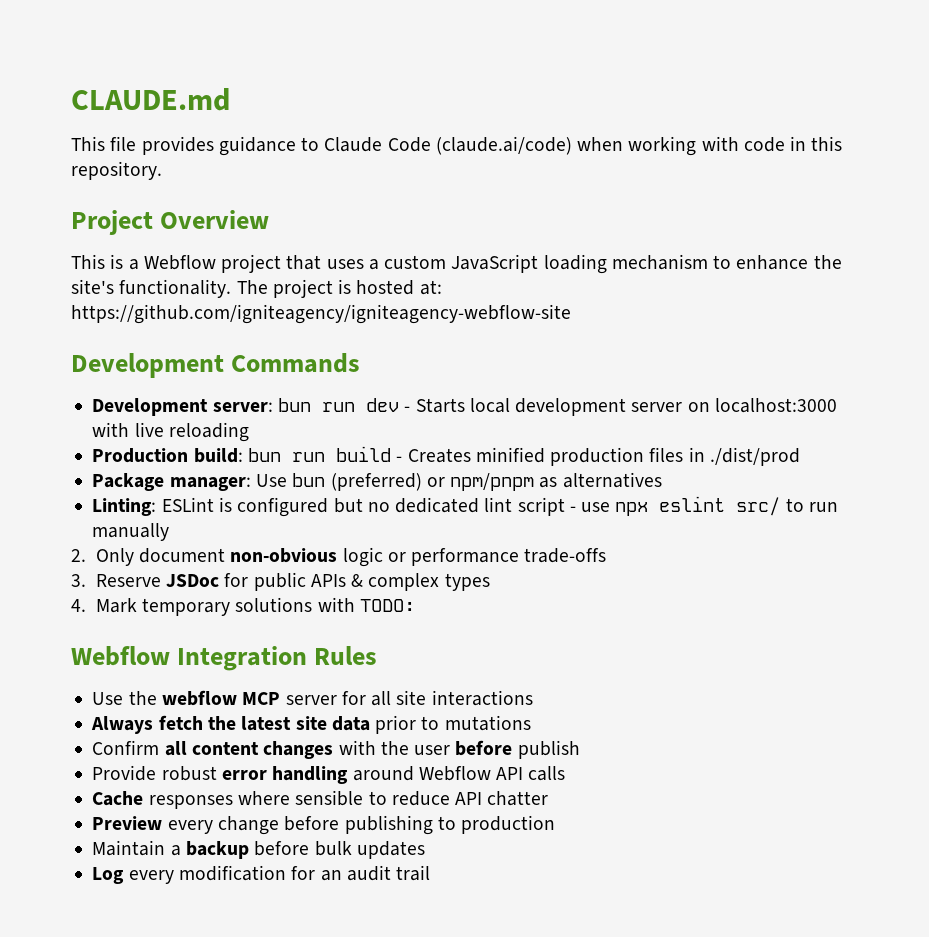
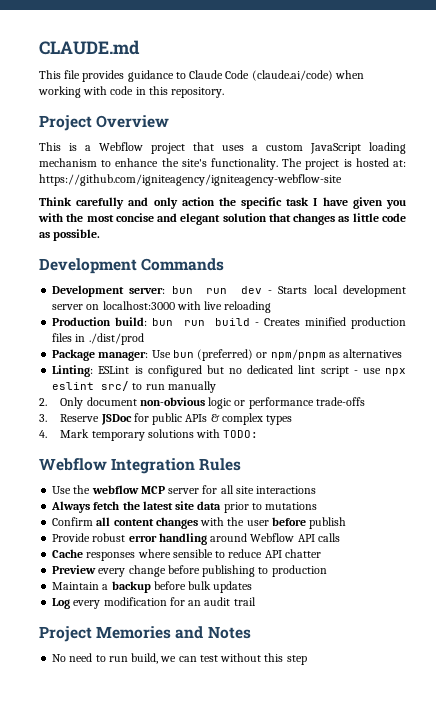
(571, 314) none -> [39,197,406,209] [38,213,406,225] [39,229,101,241] // Think carefully and only action the specific task I have given you with the most concise and elegant solution that changes as little code as possible.
(431, 873) none -> [39,626,251,642] [52,653,307,665] // Project Memories and Notes // No need to run build, we can test without this step

